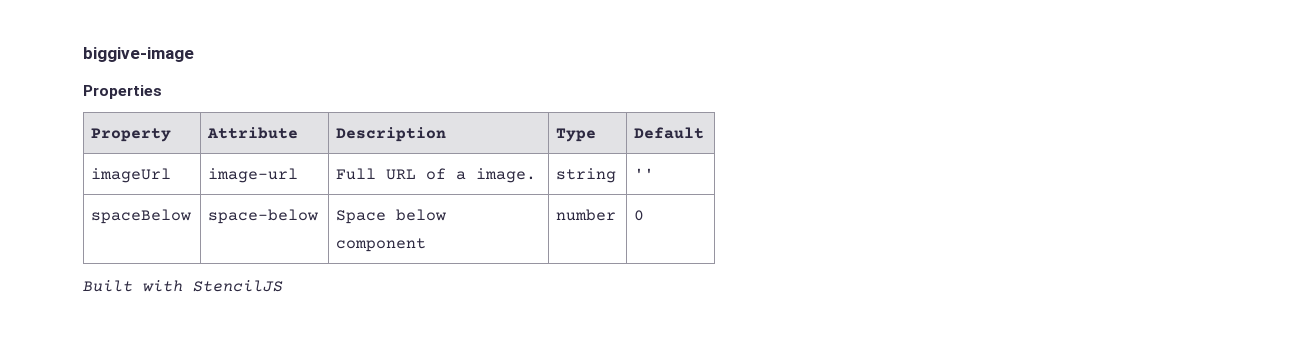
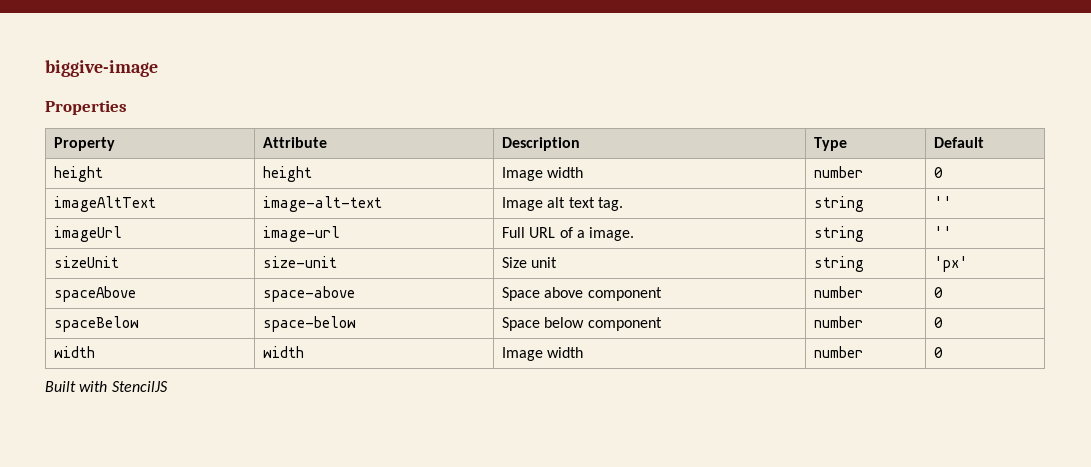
(705, 133) none -> [54,166,104,182] [263,166,313,182] [502,167,584,181] [814,166,864,178] [934,167,944,178] [54,196,157,212] [263,196,383,212] [502,197,624,211] [814,196,865,212] [934,196,953,208] // height | height | Image width | number | 0 // imageAltText | image-alt-text | Image alt text tag. | string | ''
(655, 173) none -> [54,256,120,268] [263,256,338,268] [502,257,558,268] [814,256,865,272] [934,256,969,272] [54,286,137,302] [263,286,356,302] [502,287,662,301] [814,286,864,298] [934,287,944,298] // sizeUnit | size-unit | Size unit | string | 'px' // spaceAbove | space-above | Space above component | number | 0
(645, 215) none -> [54,346,96,358] [263,346,305,358] [502,347,584,361] [814,346,864,358] [934,347,944,358] // width | width | Image width | number | 0

